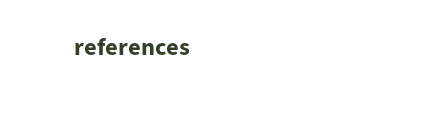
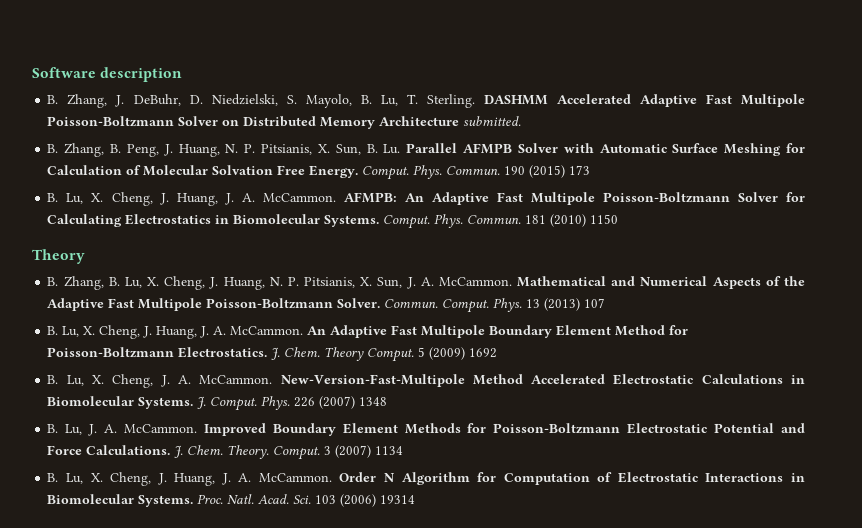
[74,38,190,55] references -> [32,67,183,82] [47,94,806,108] [47,116,522,129] [47,143,806,157] [47,165,591,180] [47,192,806,206] [47,214,619,229] [32,249,85,264] [47,276,806,290] [47,298,606,313] [47,325,689,339] [47,347,498,362] [47,374,805,388] [47,396,388,411] [47,423,805,436] [47,445,404,460] [47,472,806,486] [47,494,416,507] Software description // B. Zhang, J. DeBuhr, D. Niedzielski, S. Mayolo, B. Lu, T. Sterling. DASHMM Accelerated Adaptive Fast Multipole Poisson-Boltzmann Solver on Distributed Memory Architecture submitted. // B. Zhang, B. Peng, J. Huang, N. P. Pitsianis, X. Sun, B. Lu. Parallel AFMPB Solver with Automatic Surface Meshing for Calculation of Molecular Solvation Free Energy. Comput. Phys. Commun. 190 (2015) 173 // B. Lu, X. Cheng, J. Huang, J. A. McCammon. AFMPB: An Adaptive Fast Multipole Poisson-Boltzmann Solver for Calculating Electrostatics in Biomolecular Systems. Comput. Phys. Commun. 181 (2010) 1150 // Theory // B. Zhang, B. Lu, X. Cheng, J. Huang, N. P. Pitsianis, X. Sun, J. A. McCammon. Mathematical and Numerical Aspects of the Adaptive Fast Multipole Poisson-Boltzmann Solver. Commun. Comput. Phys. 13 (2013) 107 // B. Lu, X. Cheng, J. Huang, J. A. McCammon. An Adaptive Fast Multipole Boundary Element Method for Poisson-Boltzmann Electrostatics. J. Chem. Theory Comput. 5 (2009) 1692 // B. Lu, X. Cheng, J. A. McCammon. New-Version-Fast-Multipole Method Accelerated Electrostatic Calculations in Biomolecular Systems. J. Comput. Phys. 226 (2007) 1348 // B. Lu, J. A. McCammon. Improved Boundary Element Methods for Poisson-Boltzmann Electrostatic Potential and Force Calculations. J. Chem. Theory. Comput. 3 (2007) 1134 // B. Lu, X. Cheng, J. Huang, J. A. McCammon. Order N Algorithm for Computation of Electrostatic Interactions in Biomolecular Systems. Proc. Natl. Acad. Sci. 103 (2006) 19314

